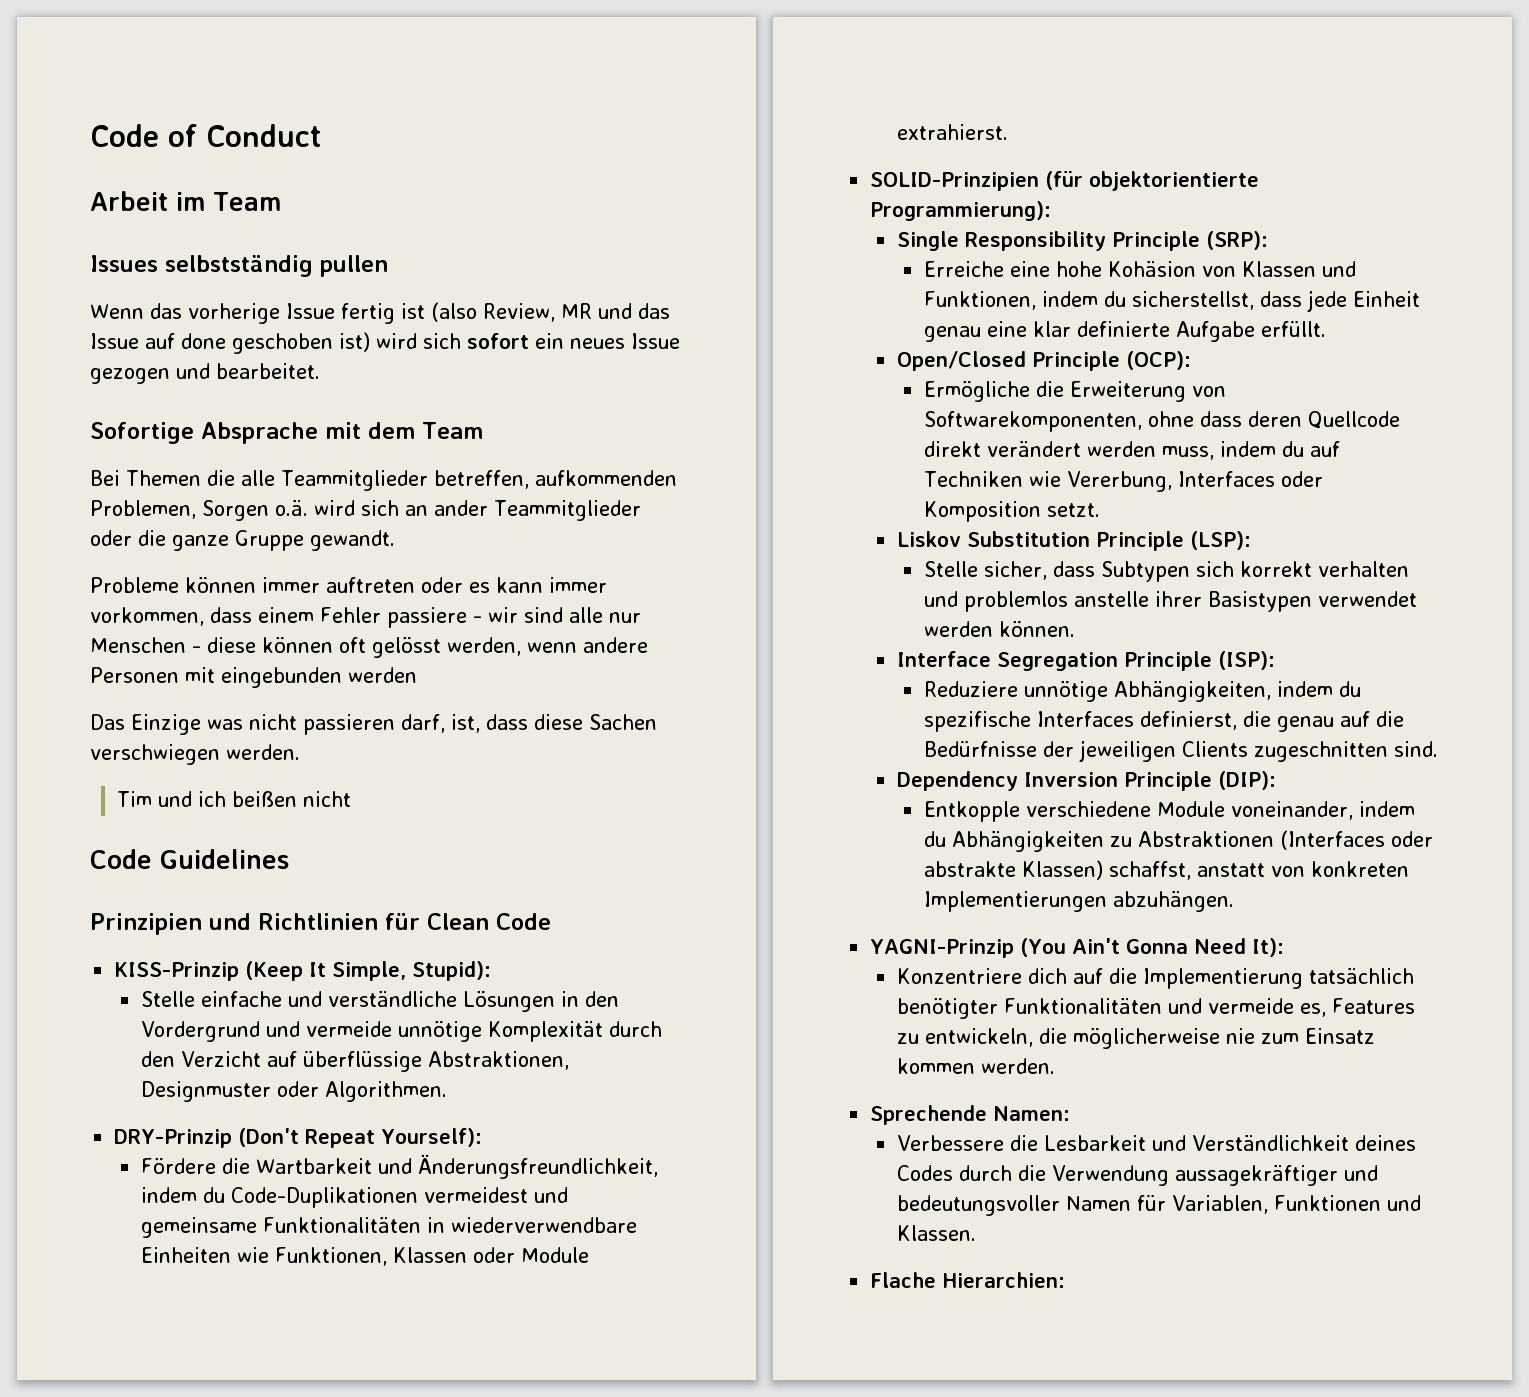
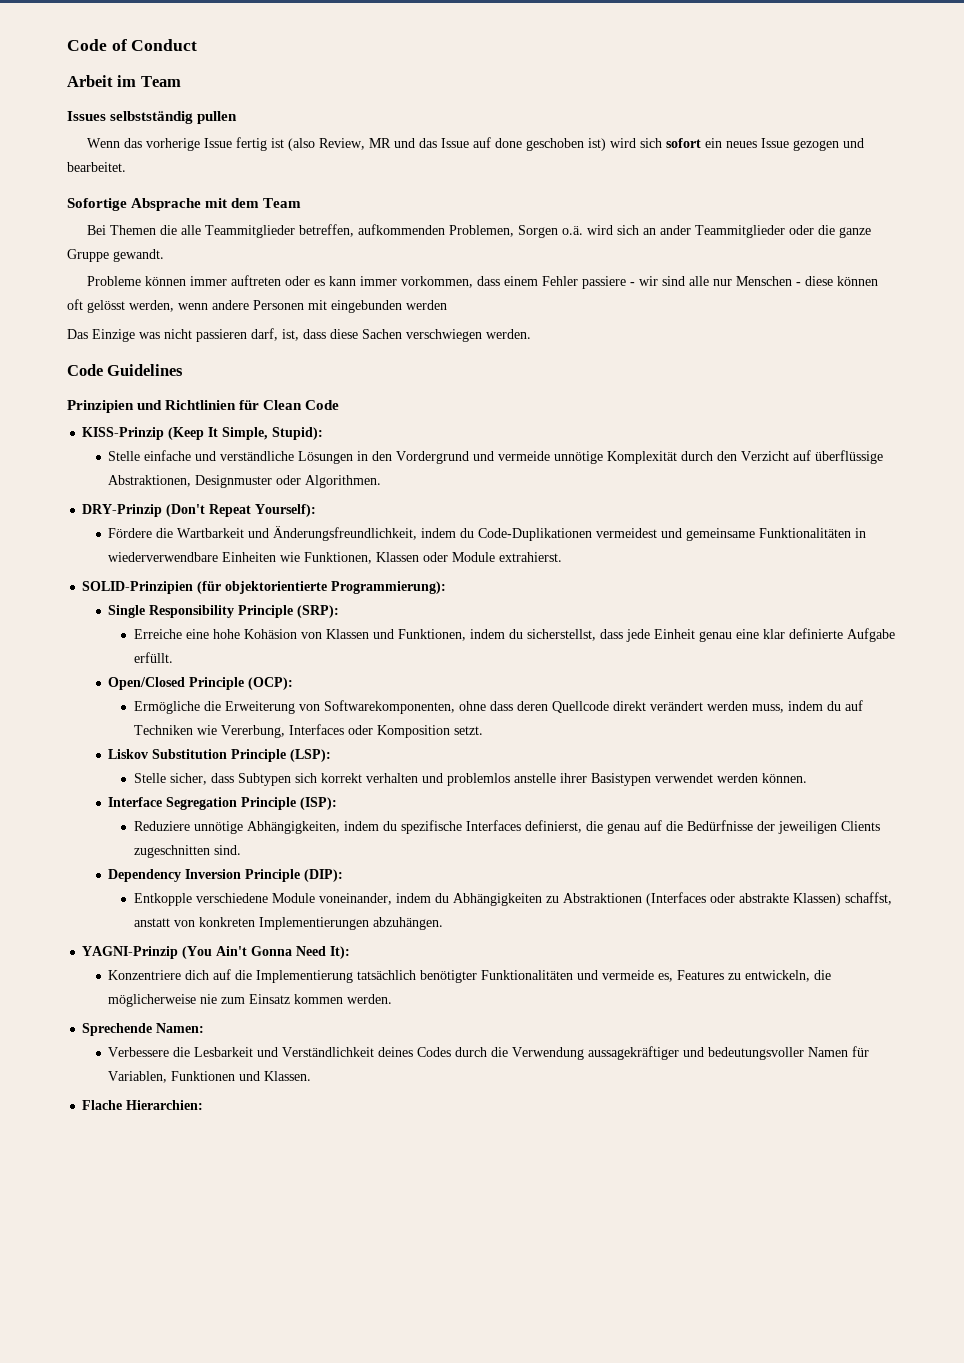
[116,791,351,807] // Tim und ich beißen nicht -> (531, 334) none

